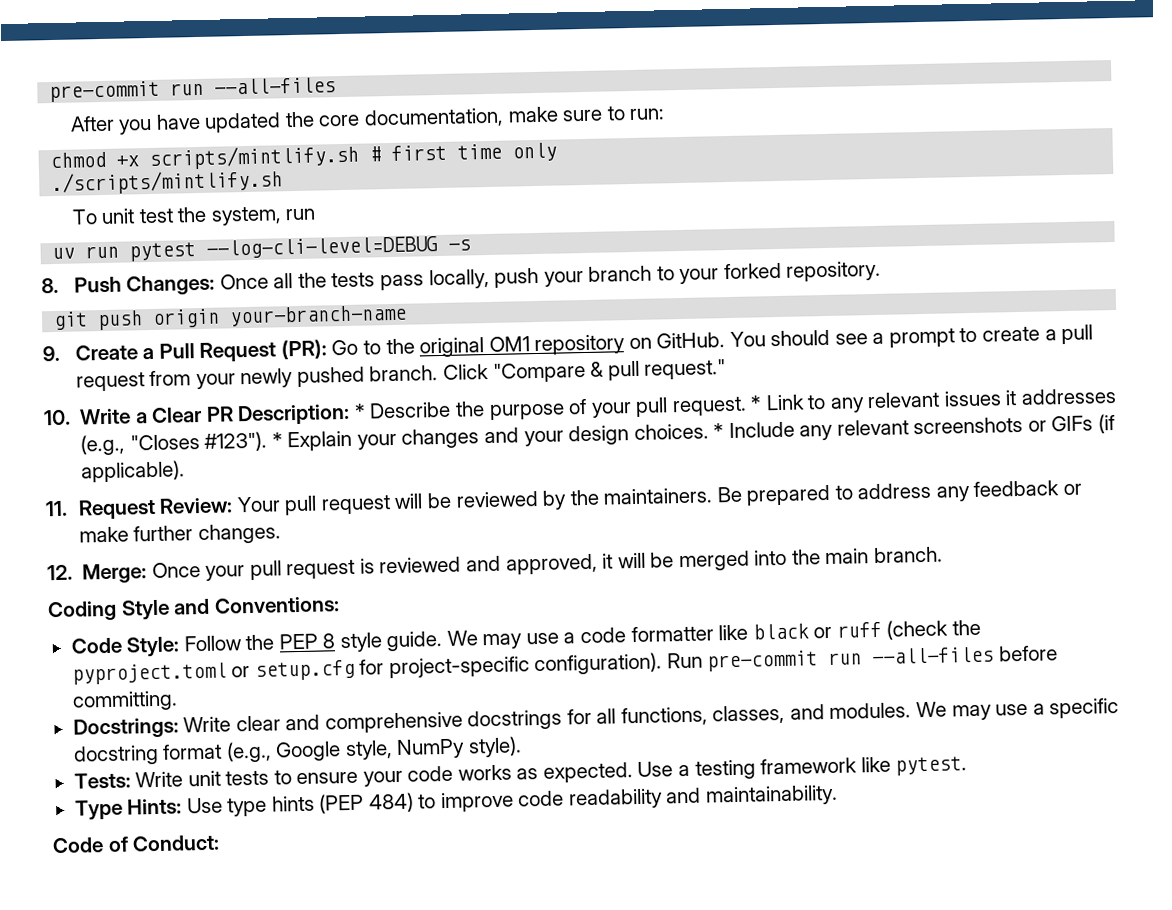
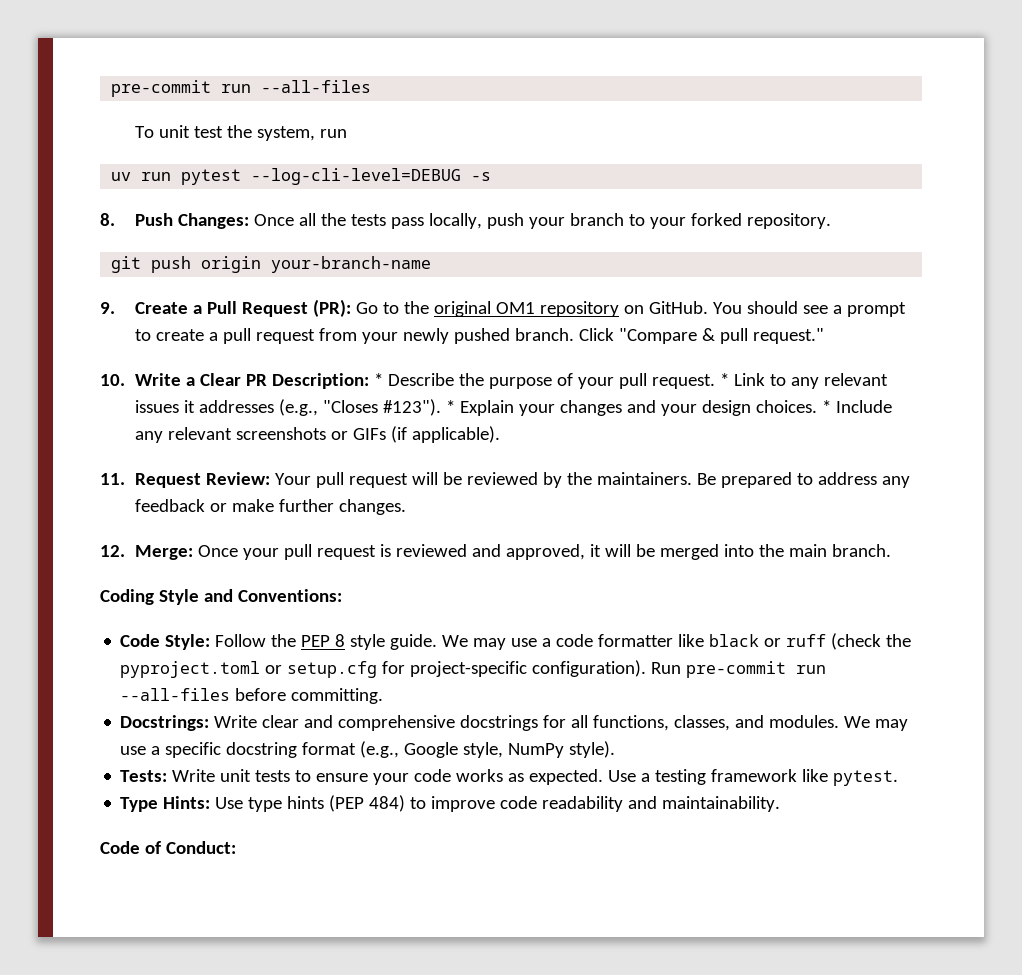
[49,77,337,103] [69,106,666,135] [50,142,558,170] [51,169,284,196] pre-commit run --all-files // After you have updated the core documentation, make sure to run: // chmod +x scripts/mintlify.sh # first time only // ./scripts/mintlify.sh -> [111,80,372,97] pre-commit run --all-files

